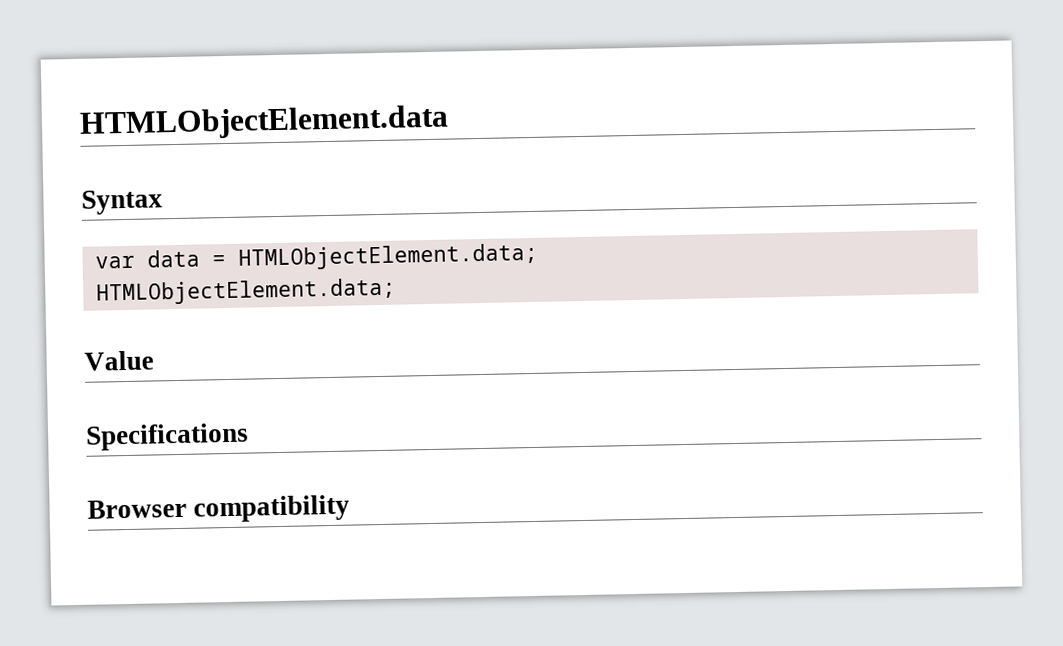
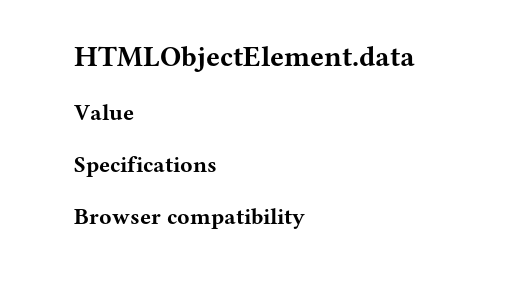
[81,189,163,215] [95,242,539,271] [96,277,397,306] // Syntax // var data = HTMLObjectElement.data; // HTMLObjectElement.data; -> (415, 59) none

